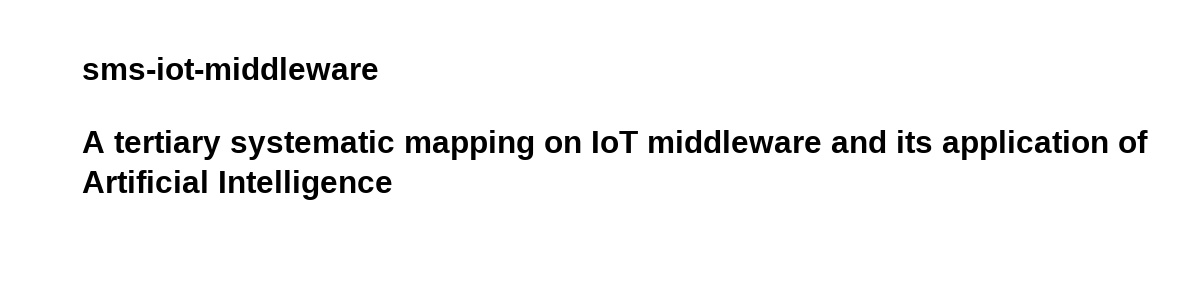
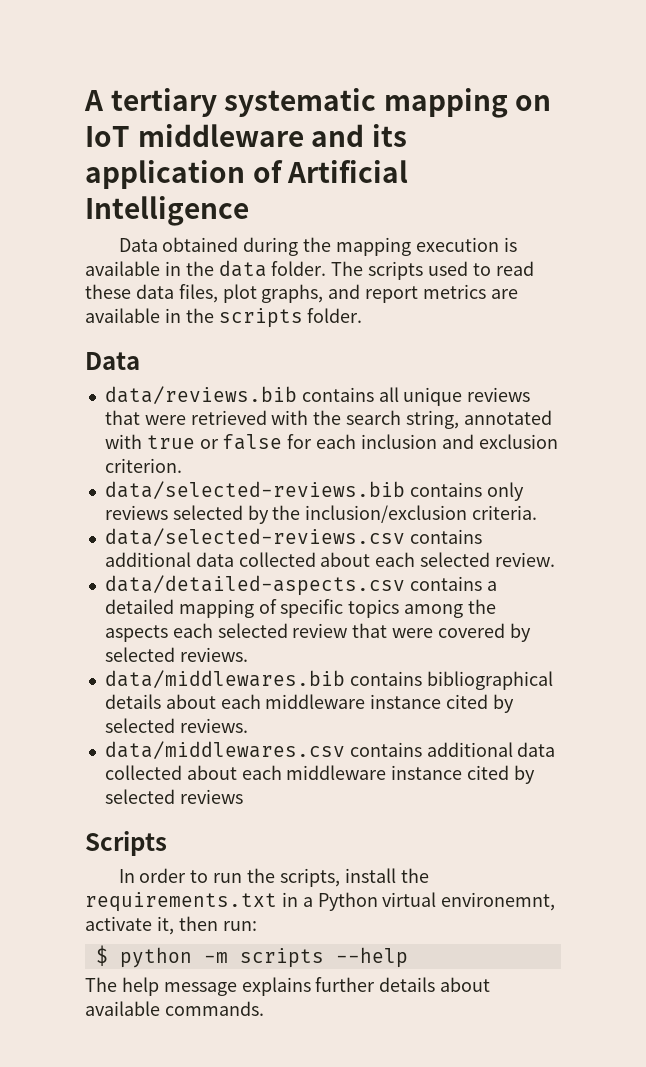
[82,57,379,80] sms-iot-middleware // -> (84, 100) none
(393, 185) none -> [118,237,517,256] [85,260,534,280] [85,284,518,303] [85,308,363,328] [85,352,140,370] [104,386,531,406] [104,410,552,429] [104,434,558,450] [104,458,182,473] [104,481,524,501] [104,505,538,524] [104,528,482,546] [104,552,555,567] [104,575,497,596] [104,599,496,618] [104,623,531,642] [104,647,248,662] [104,670,553,690] [104,694,514,713] [104,718,248,733] [104,741,556,759] [104,765,535,784] [104,789,243,804] [85,831,167,856] [118,868,429,887] [85,892,556,912] [85,916,257,935] [95,945,408,968] [85,977,491,996] [85,1001,264,1016] // Data obtained during the mapping execution is available in the data folder. The scripts used to read these data files, plot graphs, and report metrics are available in the scripts folder. // Data // data/reviews.bib contains all unique reviews that were retrieved with the search string, annotated with true or false for each inclusion and exclusion criterion. // data/selected-reviews.bib contains only reviews selected by the inclusion/exclusion criteria. // data/selected-reviews.csv contains additional data collected about each selected review. // data/detailed-aspects.csv contains a detailed mapping of specific topics among the aspects each selected review that were covered by selected reviews. // data/middlewares.bib contains bibliographical details about each middleware instance cited by selected reviews. // data/middlewares.csv contains additional data collected about each middleware instance cited by selected reviews // Scripts // In order to run the scripts, install the requirements.txt in a Python virtual environemnt, activate it, then run: // $ python -m scripts --help // The help message explains further details about available commands.

